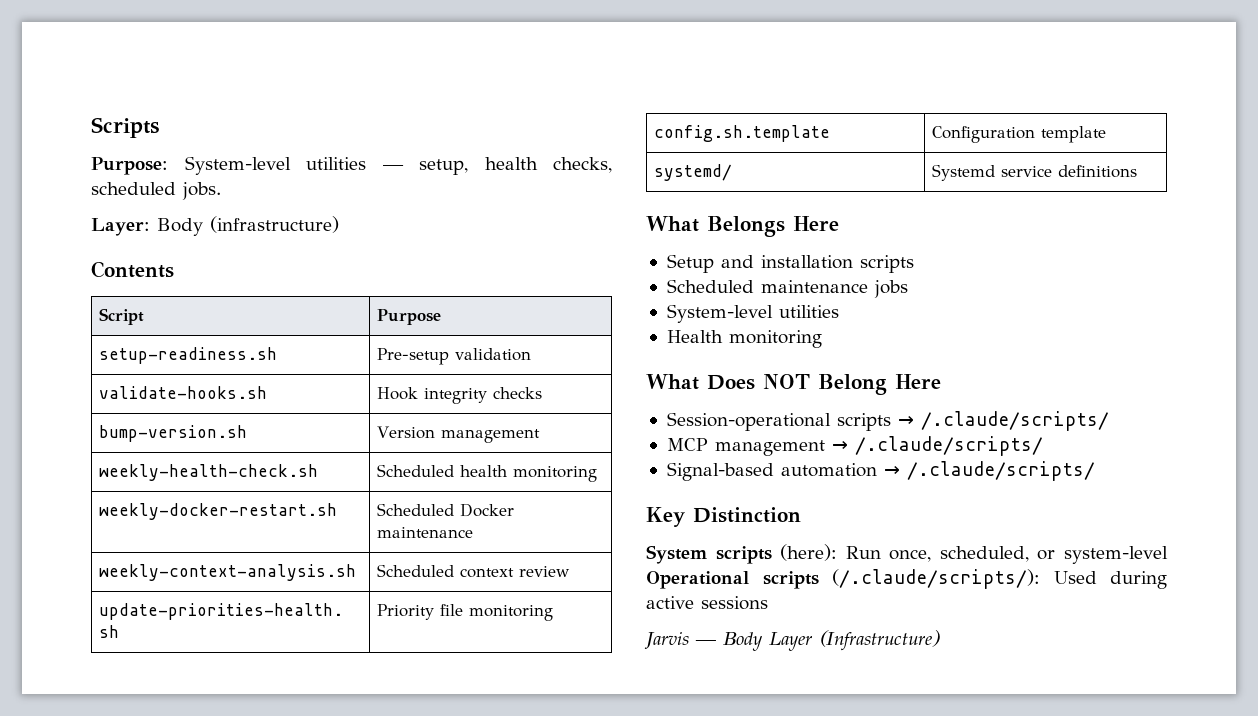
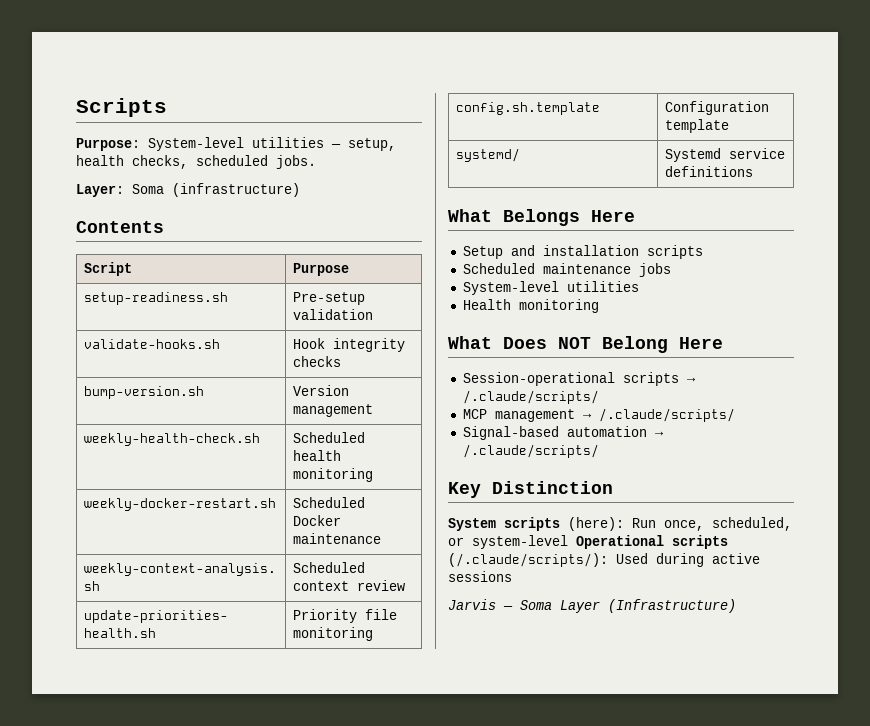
[157,218,203,236] Body -> [132,184,164,194] Soma
[723,632,763,651] Body -> [520,600,552,610] Soma

